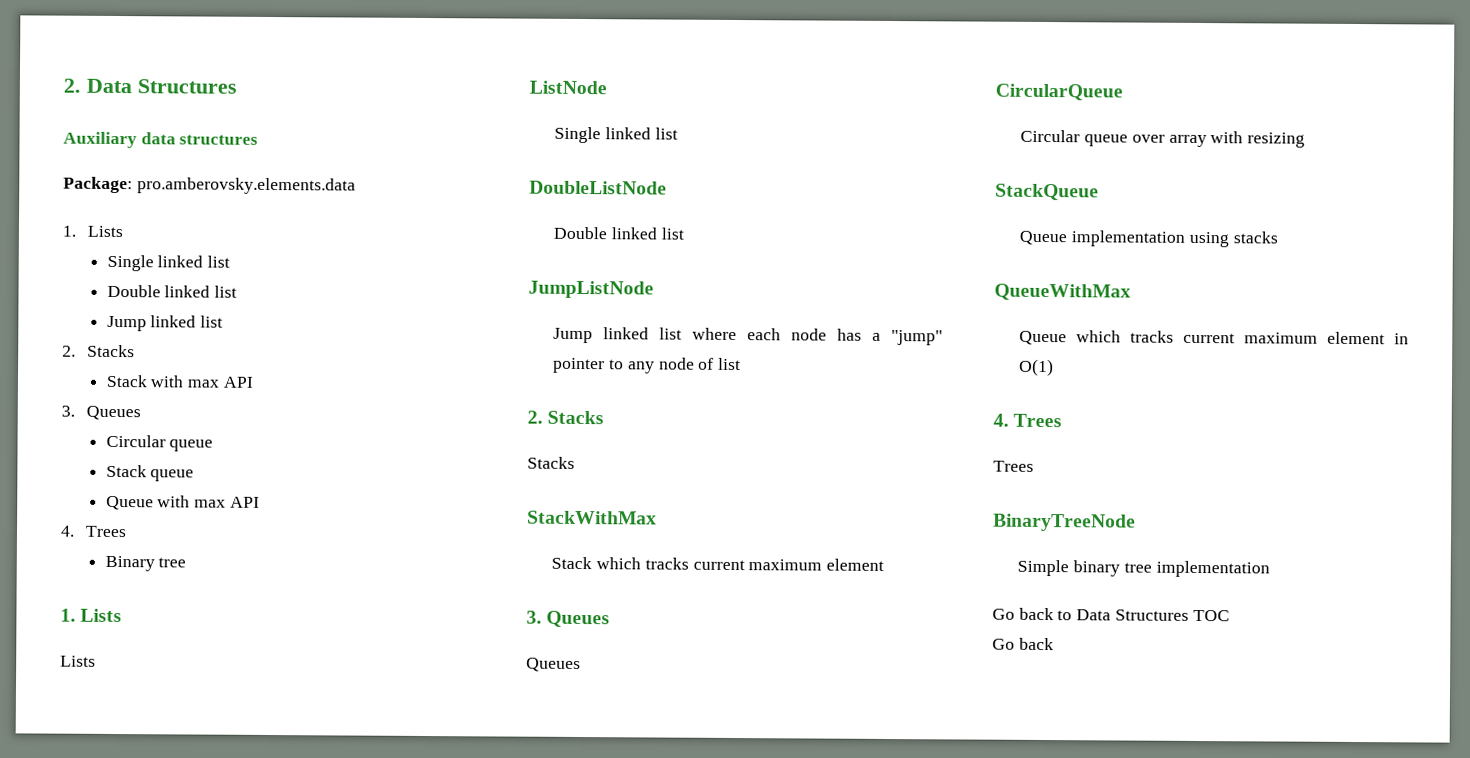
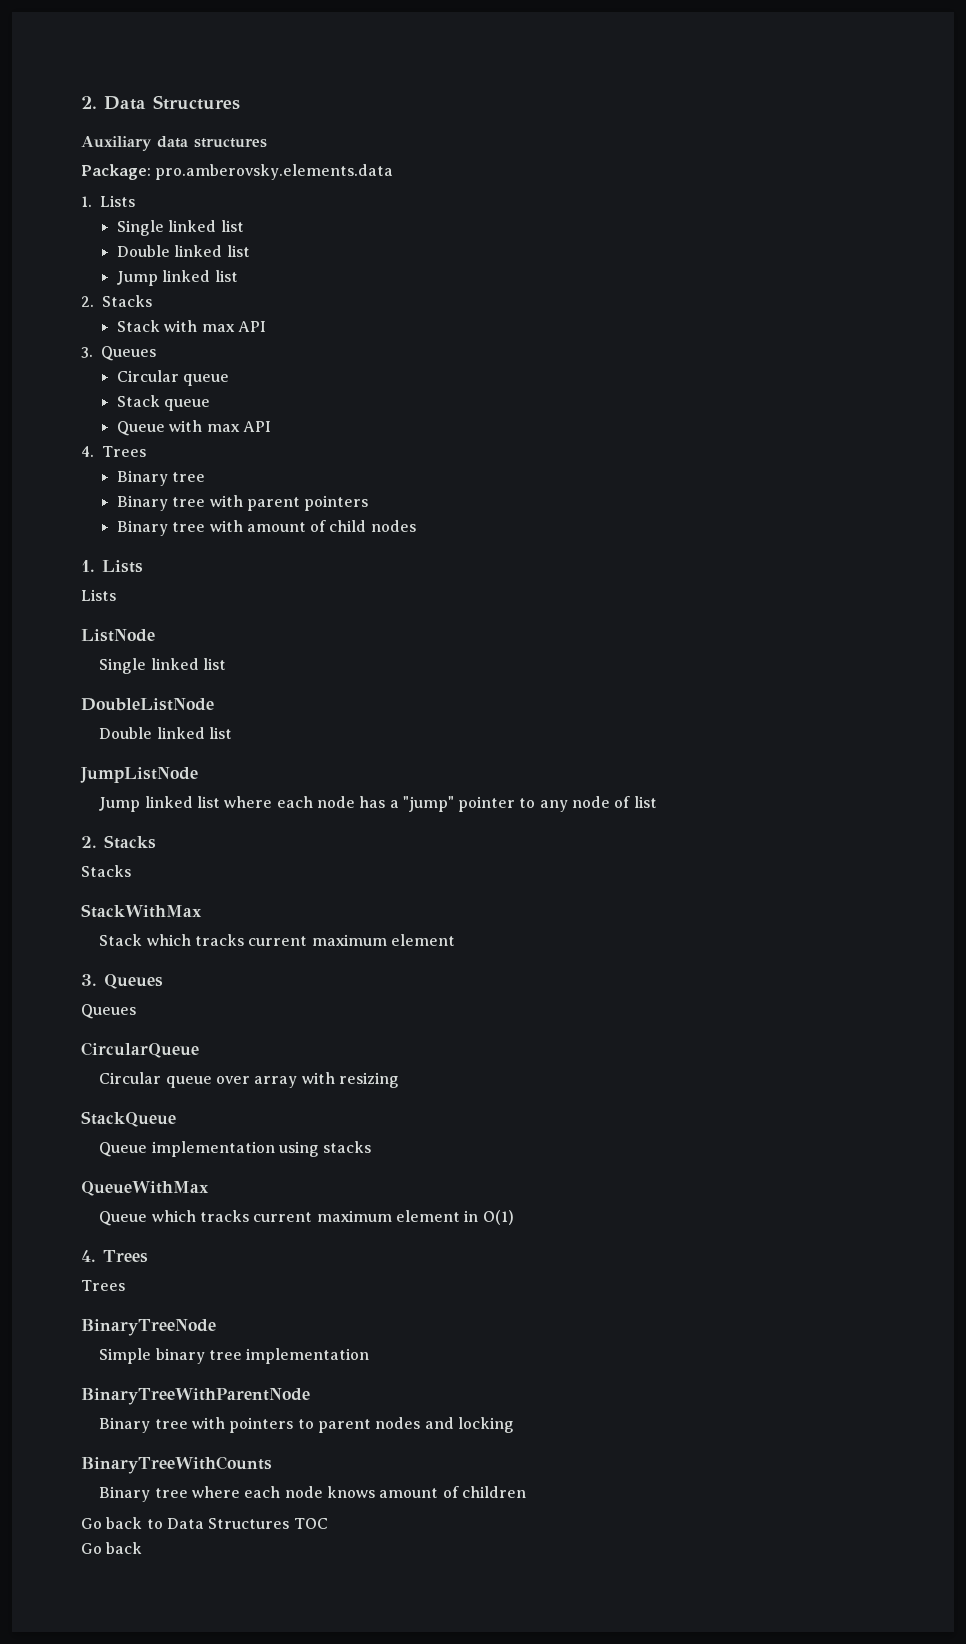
(187, 562) none -> [116,495,369,511] [116,520,416,536] // Binary tree with parent pointers // Binary tree with amount of child nodes
(1270, 569) none -> [81,1388,310,1405] [99,1417,514,1433] [81,1456,272,1474] [99,1486,526,1502] // BinaryTreeWithParentNode // Binary tree with pointers to parent nodes and locking // BinaryTreeWithCounts // Binary tree where each node knows amount of children

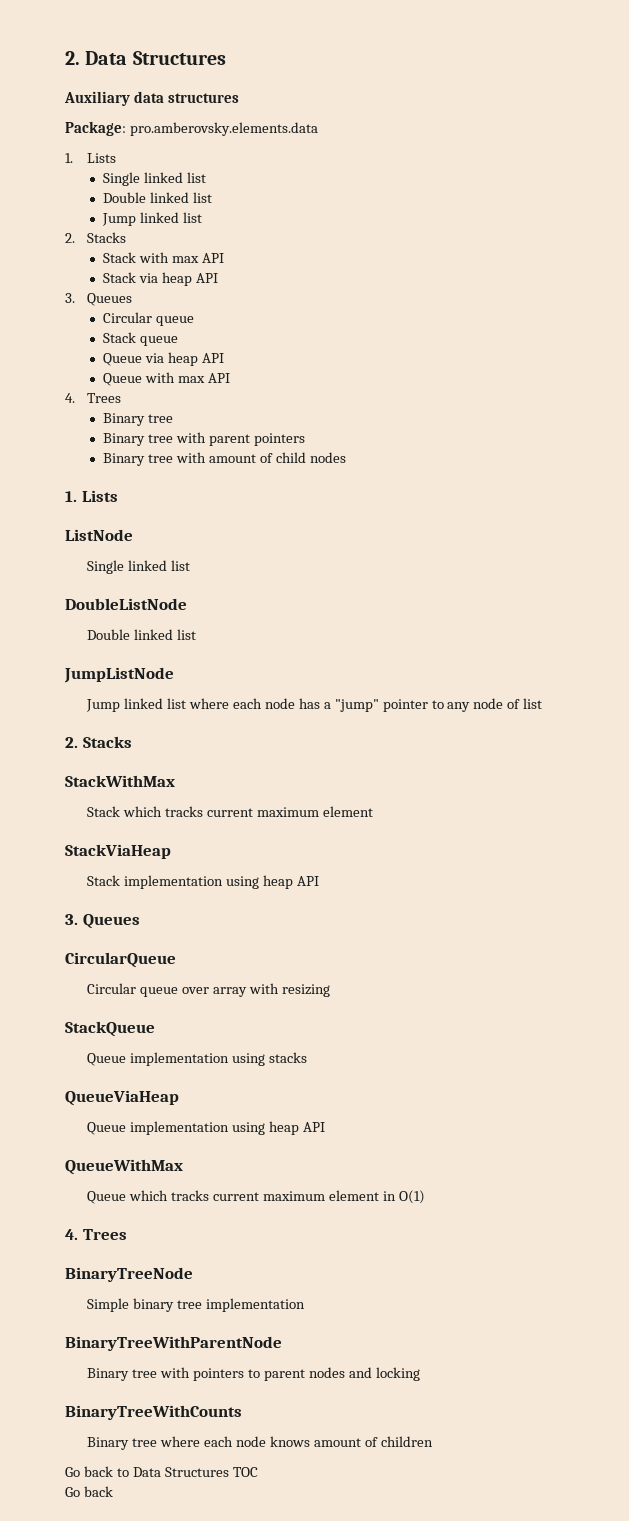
(266, 326) none -> [103,272,219,286] // Stack via heap API
(211, 405) none -> [103,352,225,366] // Queue via heap API
[81,589,116,601] // Lists -> (118, 496) none
[81,865,131,877] // Stacks -> (132, 742) none
[81,974,163,989] [81,1004,136,1019] // 3. Queues // Queues -> [65,844,171,859] [87,875,320,889] [65,914,140,929] // StackViaHeap // Stack implementation using heap API // 3. Queues
(372, 1147) none -> [65,1090,179,1106] [87,1121,326,1135] // QueueViaHeap // Queue implementation using heap API
[81,1280,125,1291] // Trees -> (127, 1234) none

